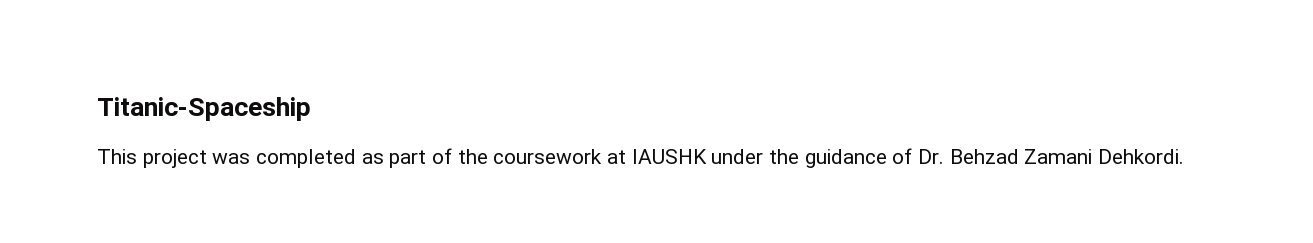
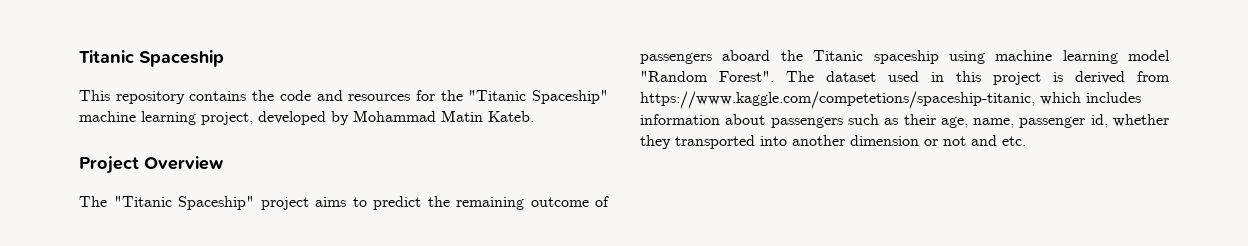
[97,97,311,121] Titanic-Spaceship -> [79,50,224,67] Titanic Spaceship
[142,148,1185,168] project was completed as part of the coursework at IAUSHK under the guidance of Dr. Behzad Zamani Dehkordi. -> [115,90,608,104] [79,110,534,125] [79,156,223,174] [79,196,609,210] [640,50,1170,64] [640,71,1170,85] [640,91,1141,109] [640,114,1169,128] [640,135,1026,149] repository contains the code and resources for the "Titanic Spaceship" machine learning project, developed by Mohammad Matin Kateb. // Project Overview // The "Titanic Spaceship" project aims to predict the remaining outcome of passengers aboard the Titanic spaceship using machine learning model "Random Forest". The dataset used in this project is derived from https://www.kaggle.com/competetions/spaceship-titanic, which includes information about passengers such as their age, name, passenger id, whether they transported into another dimension or not and etc.

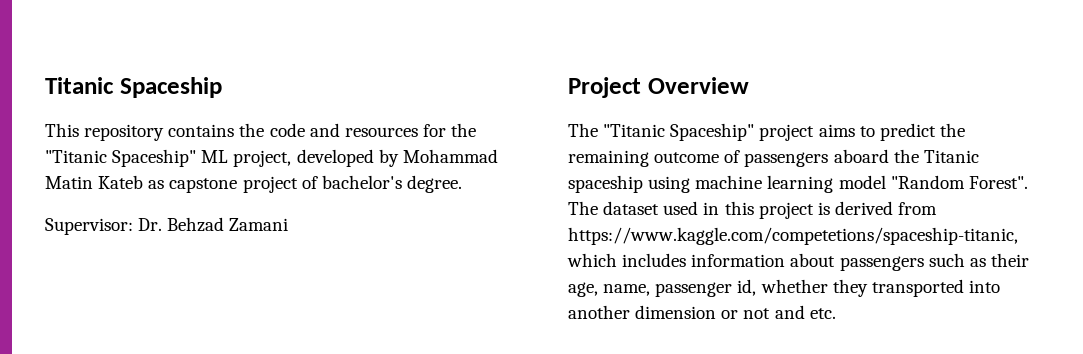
[79,111,196,125] machine learning -> [201,150,229,163] ML
[488,111,534,122] Kateb. -> [98,175,462,193] [45,217,289,235] Kateb as capstone project of bachelor's degree. // Supervisor: Dr. Behzad Zamani

